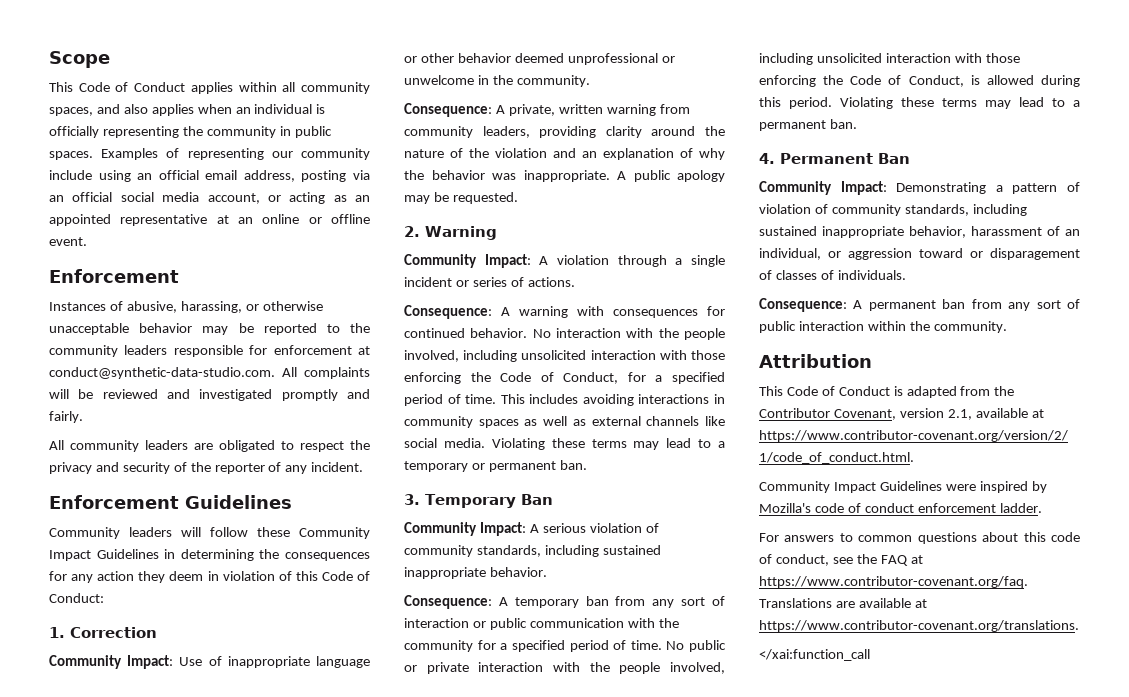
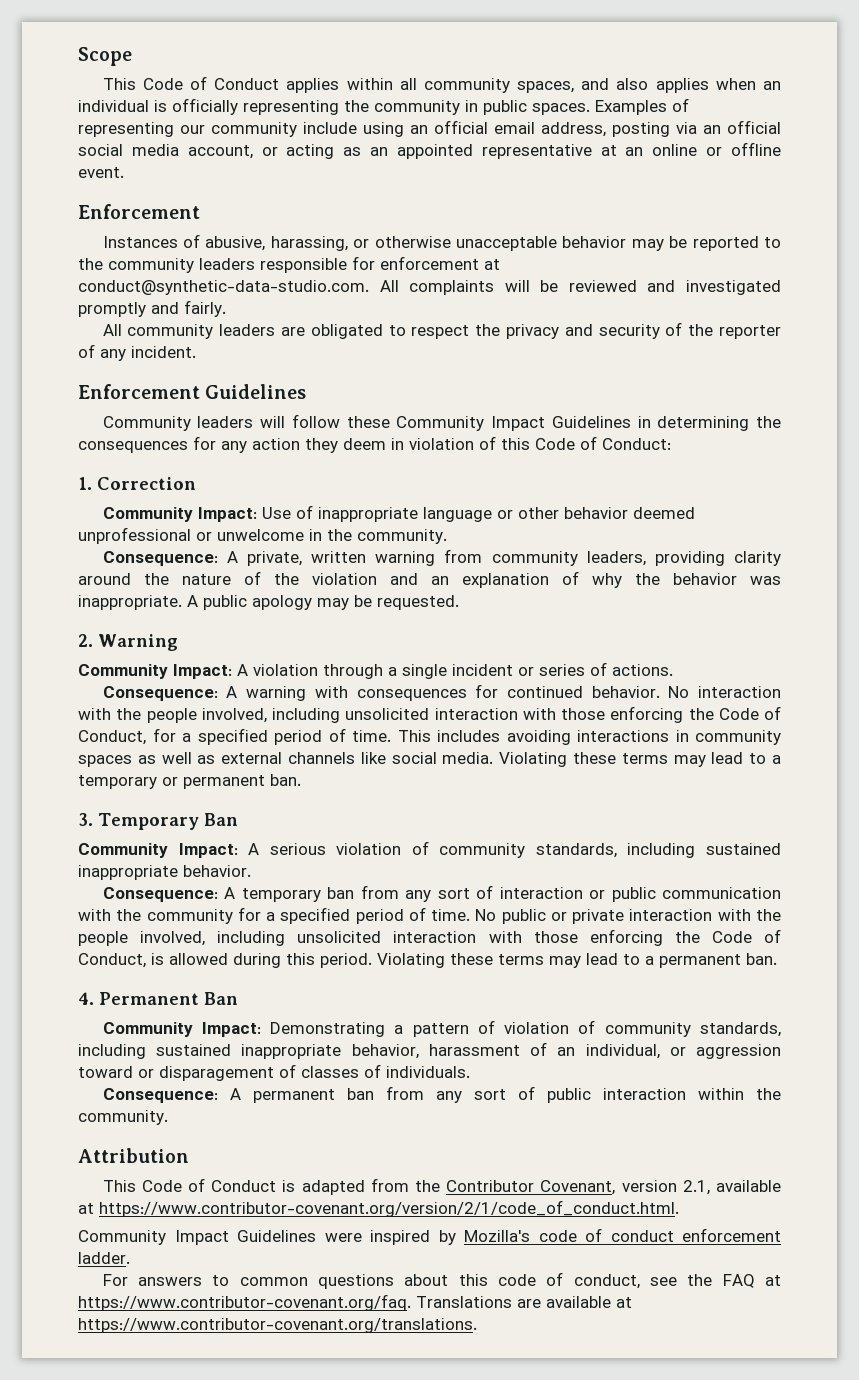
[759,649,870,661] // </xai:function_call -> (477, 1325) none

